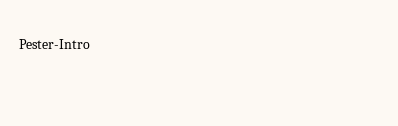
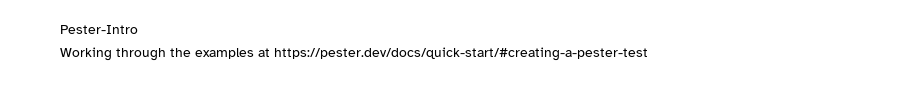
(90, 44) none -> [60,47,648,61] // Working through the examples at https://pester.dev/docs/quick-start/#creating-a-pester-test

